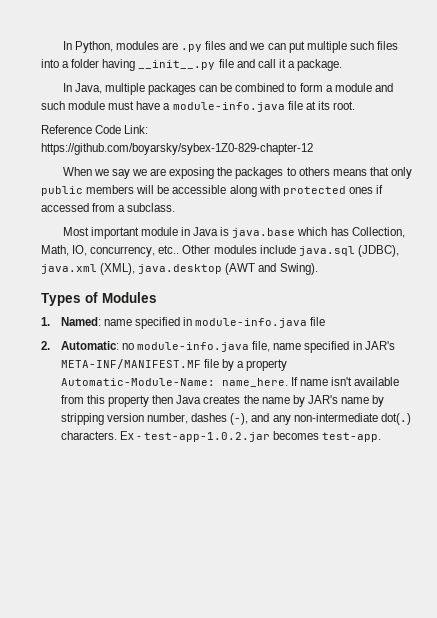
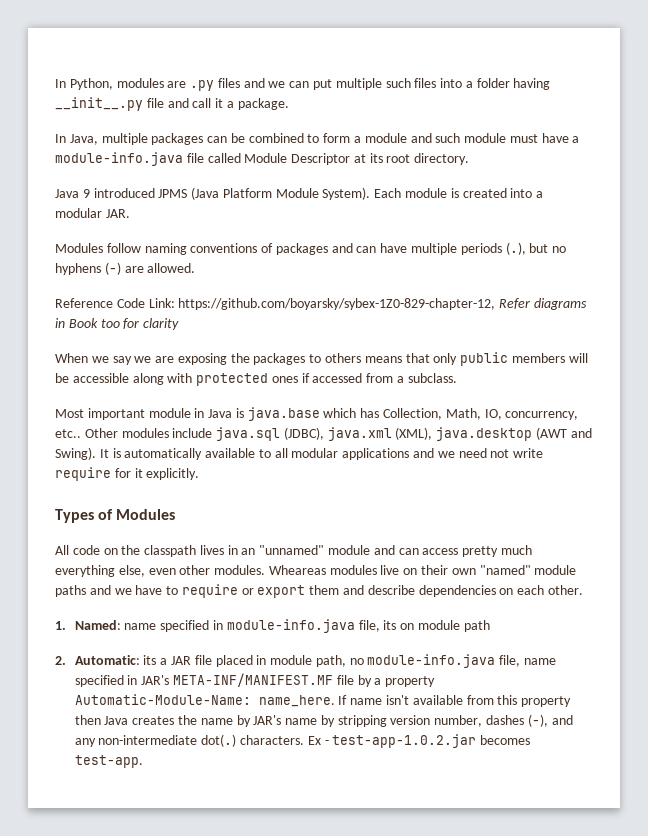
[305,101,355,110] [41,125,149,134] [41,143,313,155] at its root. // Reference Code Link: https://github.com/boyarsky/sybex-1Z0-829-chapter-12 -> [207,153,470,165] [55,187,544,200] [55,208,130,218] [55,242,567,255] [55,262,196,275] [55,298,587,310] [55,318,180,330] called Module Descriptor at its root directory. // Java 9 introduced JPMS (Java Platform Module System). Each module is created into a modular JAR. // Modules follow naming conventions of packages and can have multiple periods (.), but no hyphens (-) are allowed. // Reference Code Link: https://github.com/boyarsky/sybex-1Z0-829-chapter-12, Refer diagrams in Book too for clarity
[41,292,157,306] // Types of Modules -> [99,448,544,460] [55,467,200,481] [55,509,176,523] [55,545,532,557] [55,565,577,577] [55,584,583,598] It is automatically available to all modular applications and we need not write require for it explicitly. // Types of Modules // All code on the classpath lives in an "unnamed" module and can access pretty much everything else, even other modules. Wheareas modules live on their own "named" module paths and we have to require or export them and describe dependencies on each other.
[310,317,326,326] [41,341,119,350] file // 2. Automatic: -> [358,620,490,632] [55,655,346,667] file, its on module path // 2. Automatic: its a JAR file placed in module path,

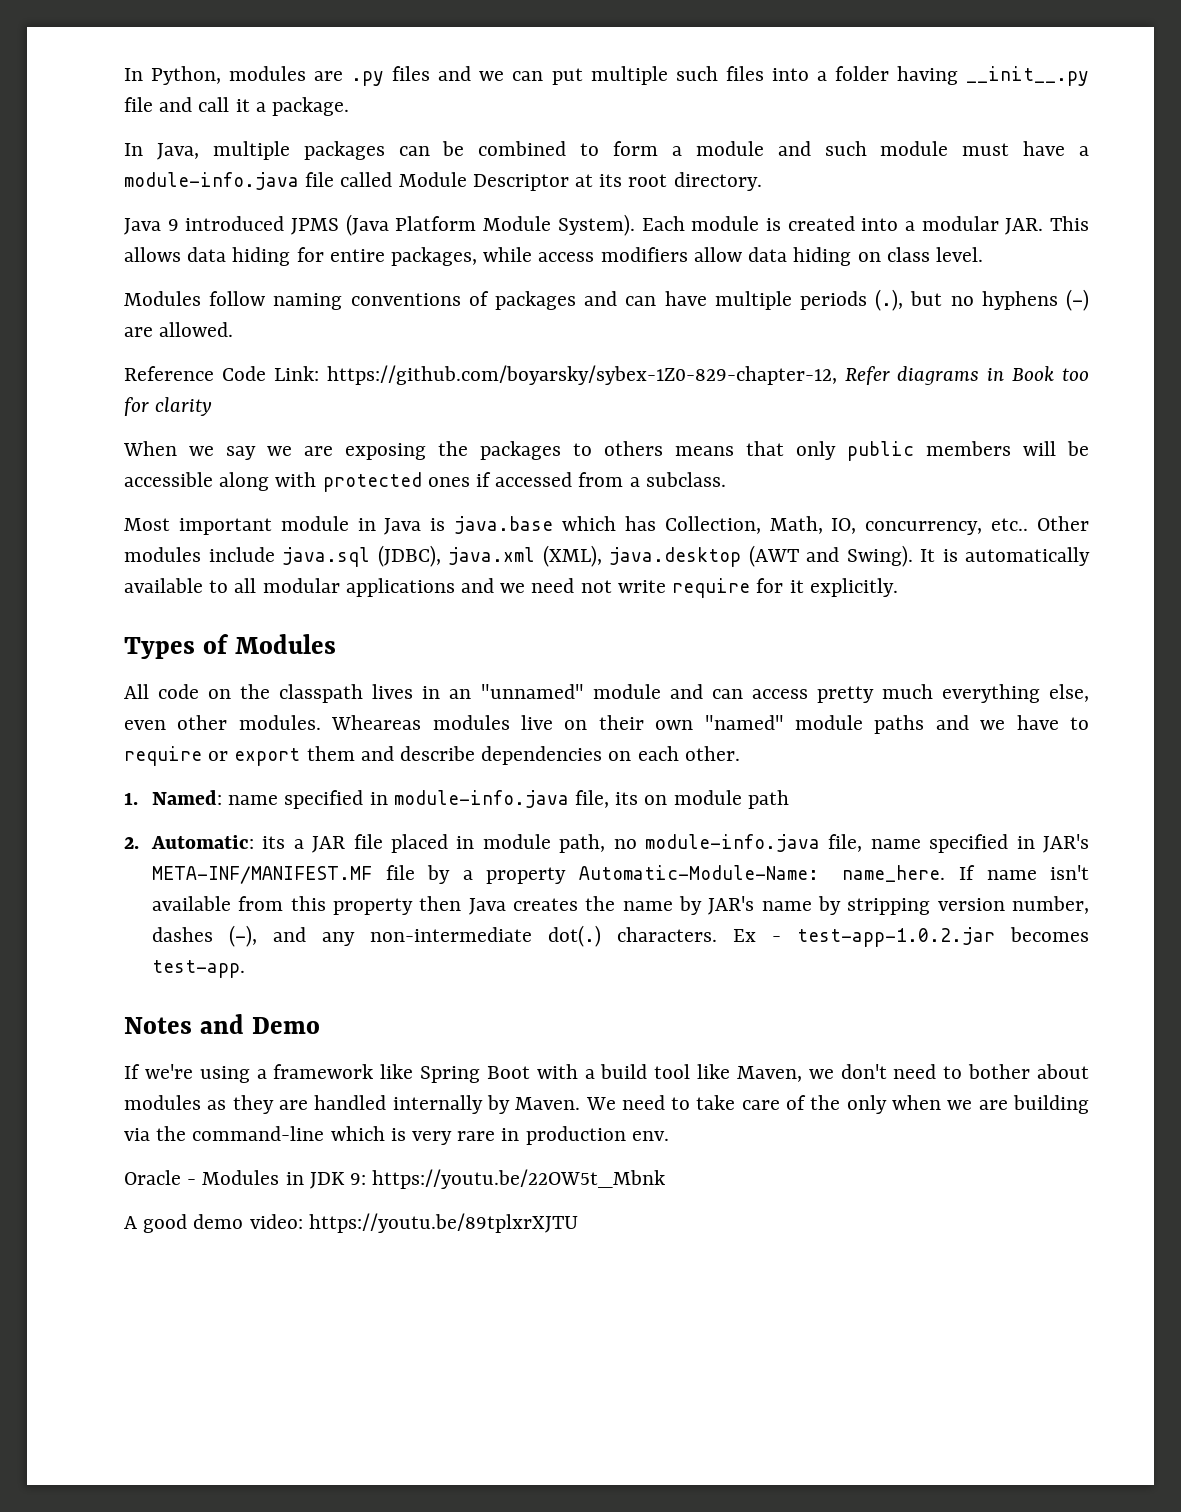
(130, 213) none -> [1050,216,1089,231] [124,247,983,266] This allows data hiding for entire packages, while access modifiers allow data hiding on class level.
(143, 761) none -> [124,1014,320,1034] [124,1064,1090,1083] [124,1095,1089,1114] [124,1126,669,1145] [124,1169,666,1189] [124,1213,578,1233] // Notes and Demo // If we're using a framework like Spring Boot with a build tool like Maven, we don't need to bother about modules as they are handled internally by Maven. We need to take care of the only when we are building via the command-line which is very rare in production env. // Oracle - Modules in JDK 9: https://youtu.be/22OW5t_Mbnk // A good demo video: https://youtu.be/89tplxrXJTU

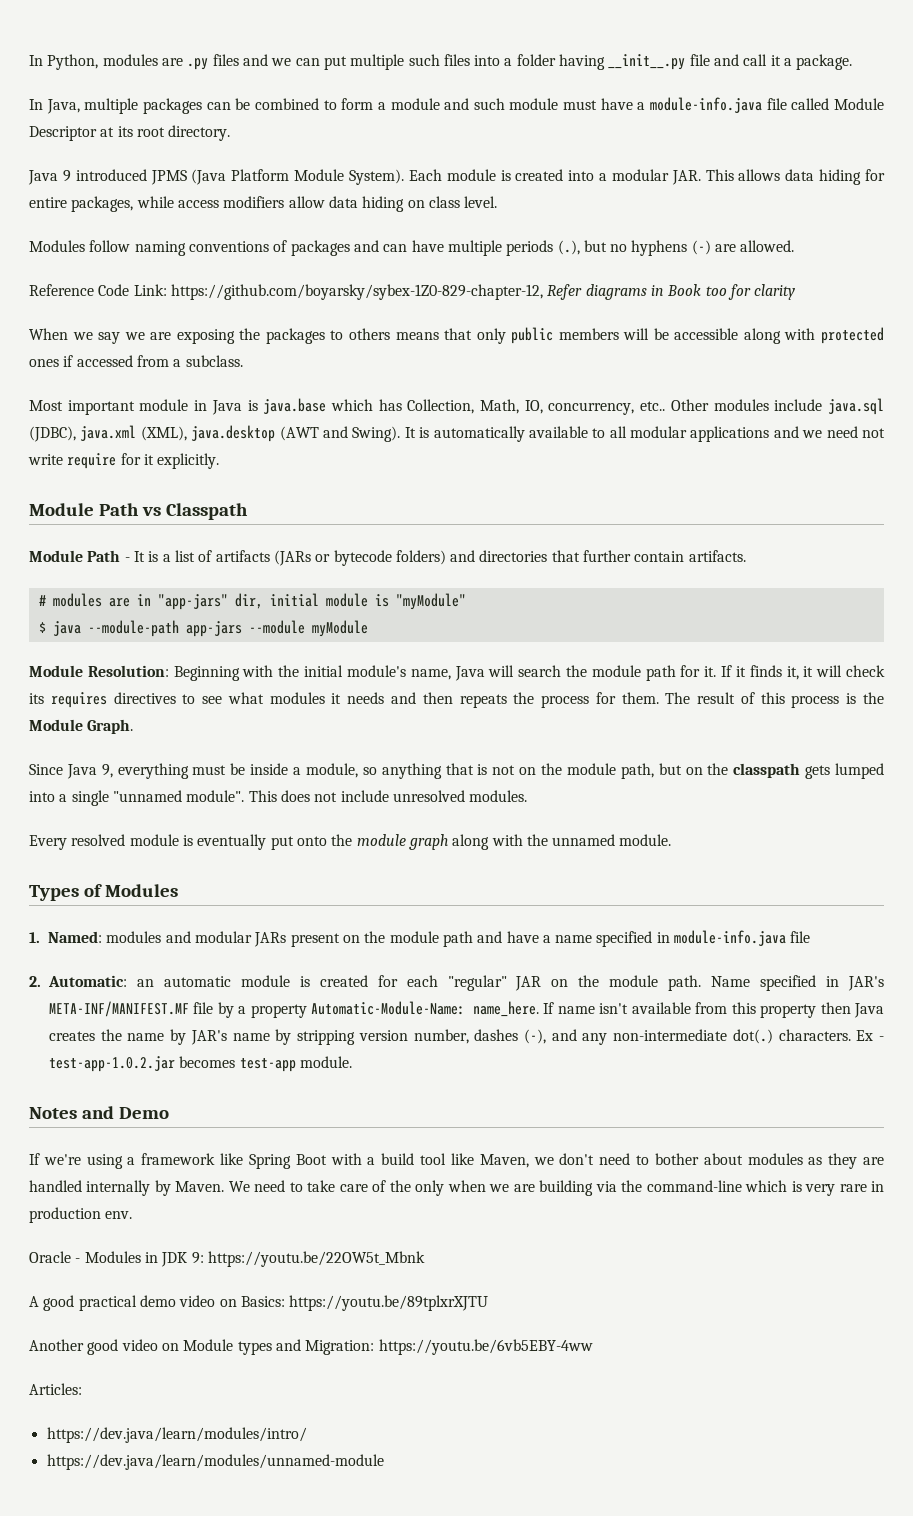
[124,634,336,659] [124,684,1089,703] [124,715,1089,734] [124,746,740,766] [124,790,789,809] [124,834,921,853] Types of Modules // All code on the classpath lives in an "unnamed" module and can access pretty much everything else, even other modules. Wheareas modules live on their own "named" module paths and we have to require or export them and describe dependencies on each other. // 1. Named: name specified in module-info.java file, its on module path // 2. Automatic: its a JAR file placed in module path, no module-info.java file, name -> [29,503,248,520] [29,550,746,566] [38,593,466,610] [38,620,368,637] [29,665,886,681] [29,692,884,708] [29,719,134,734] [29,763,884,779] [29,790,528,806] [29,834,672,850] [29,884,178,901] [29,930,811,947] [29,975,751,991] Module Path vs Classpath // Module Path - It is a list of artifacts (JARs or bytecode folders) and directories that further contain artifacts. // # modules are in "app-jars" dir, initial module is "myModule" // $ java --module-path app-jars --module myModule // Module Resolution: Beginning with the initial module's name, Java will search the module path for it. If it finds it, it will check its requires directives to see what modules it needs and then repeats the process for them. The result of this process is the Module Graph. // Since Java 9, everything must be inside a module, so anything that is not on the module path, but on the classpath gets lumped into a single "unnamed module". This does not include unresolved modules. // Every resolved module is eventually put onto the module graph along with the unnamed module. // Types of Modules // 1. Named: modules and modular JARs present on the module path and have a name specified in module-info.java file // 2. Automatic: an automatic module is created for each "regular" JAR on the module path. Name
[152,960,246,978] test-app. -> [239,1056,352,1072] test-app module.
[193,1213,578,1233] demo video: https://youtu.be/89tplxrXJTU -> [78,1295,489,1311] [29,1339,593,1355] [29,1383,82,1395] [46,1427,307,1443] [46,1454,384,1470] practical demo video on Basics: https://youtu.be/89tplxrXJTU // Another good video on Module types and Migration: https://youtu.be/6vb5EBY-4ww // Articles: // https://dev.java/learn/modules/intro/ // https://dev.java/learn/modules/unnamed-module

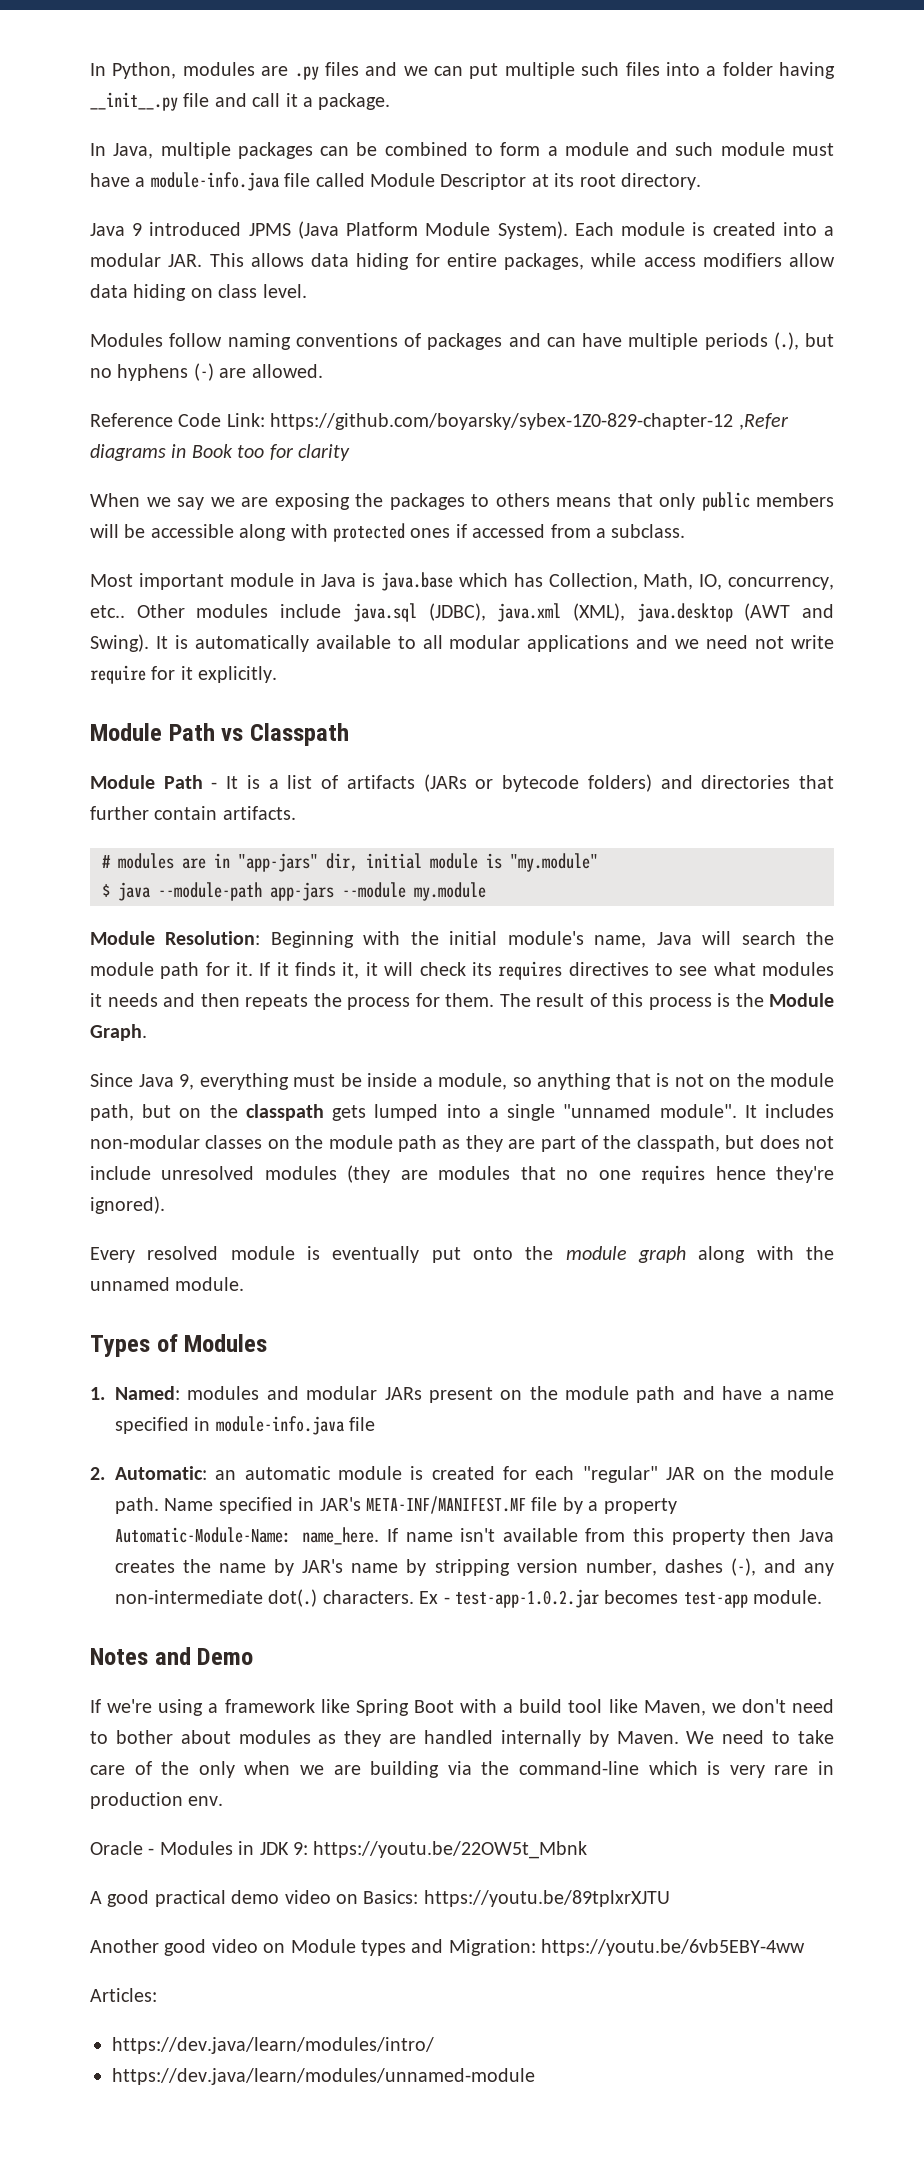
[170,284,583,300] https://github.com/boyarsky/sybex-1Z0-829-chapter-12, Refer -> [270,413,789,430] https://github.com/boyarsky/sybex-1Z0-829-chapter-12 ,Refer
[395,593,466,610] "myModule" -> [510,853,598,872] "my.module"
[311,620,368,637] myModule -> [414,882,486,901] my.module
[248,790,528,802] This does not include unresolved modules. -> [744,1104,835,1118] [90,1135,834,1152] [90,1165,834,1184] [90,1196,165,1214] It includes non-modular classes on the module path as they are part of the classpath, but does not include unresolved modules (they are modules that no one requires hence they're ignored).

